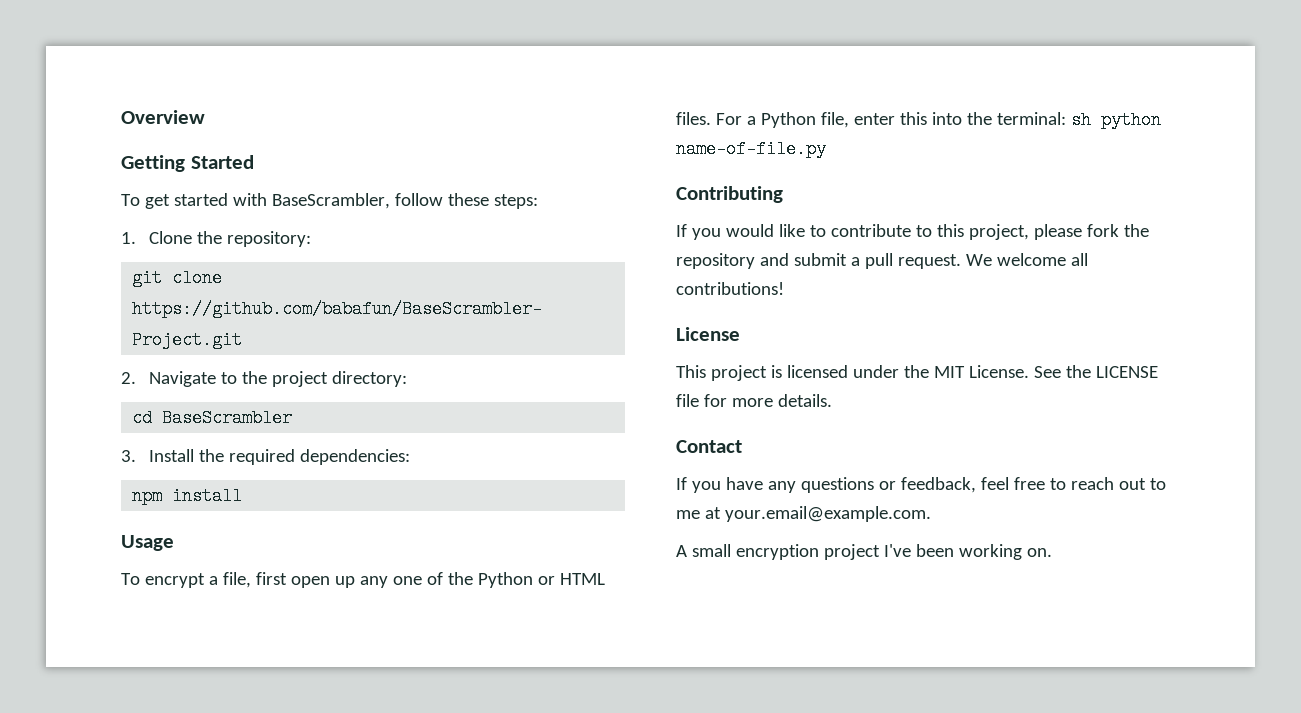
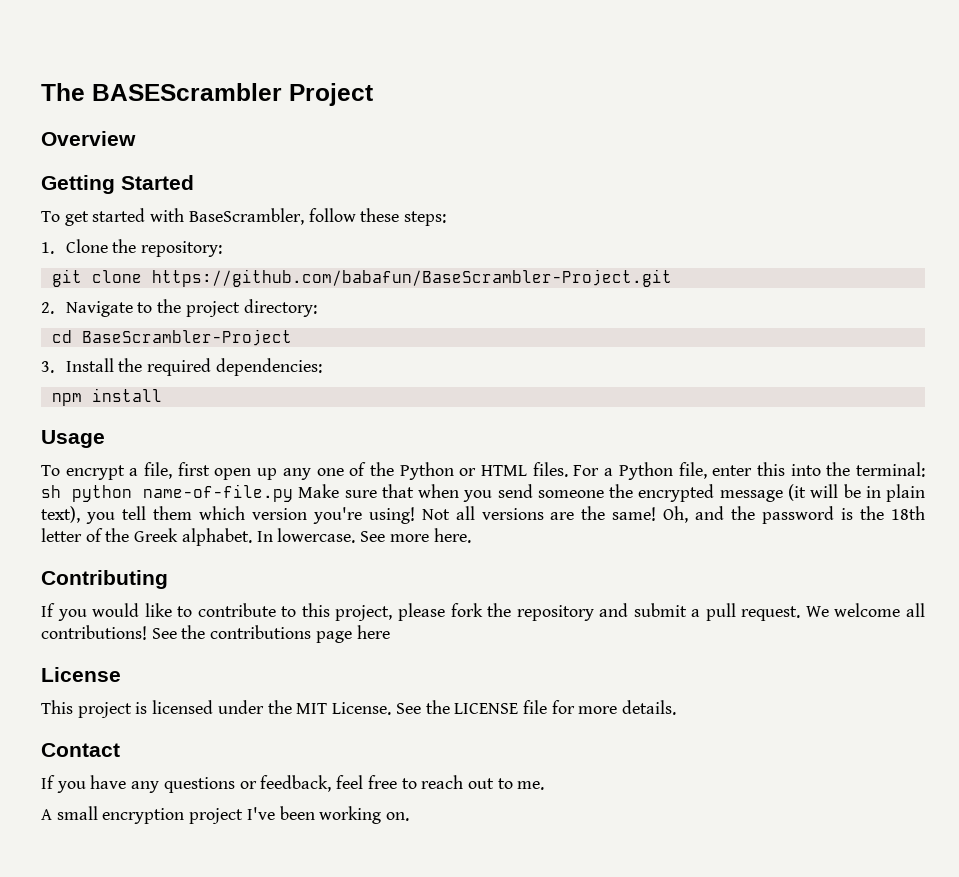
(121, 117) none -> [41,83,373,106] The BASEScrambler Project //
[162,409,293,427] BaseScrambler -> [81,329,292,346] BaseScrambler-Project
(826, 149) none -> [298,484,925,502] [41,506,926,524] [41,528,471,546] Make sure that when you send someone the encrypted message (it will be in plain text), you tell them which version you're using! Not all versions are the same! Oh, and the password is the 18th letter of the Greek alphabet. In lowercase. See more here.
(784, 288) none -> [151,625,390,643] See the contributions page here
[676,506,931,522] me at your.email@example.com. -> [517,781,545,790] me.

